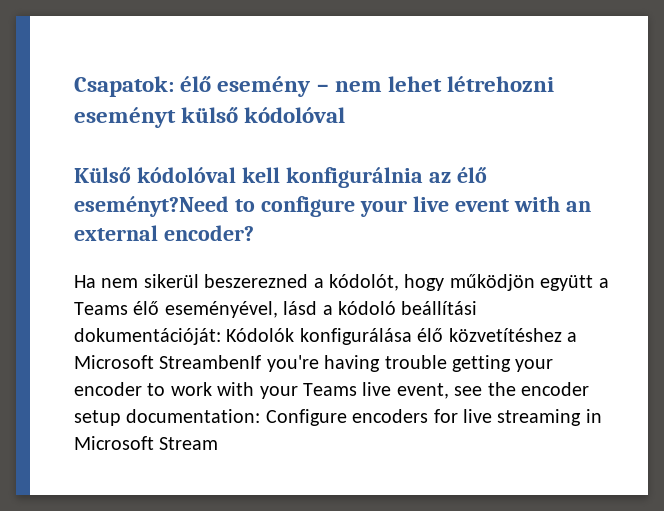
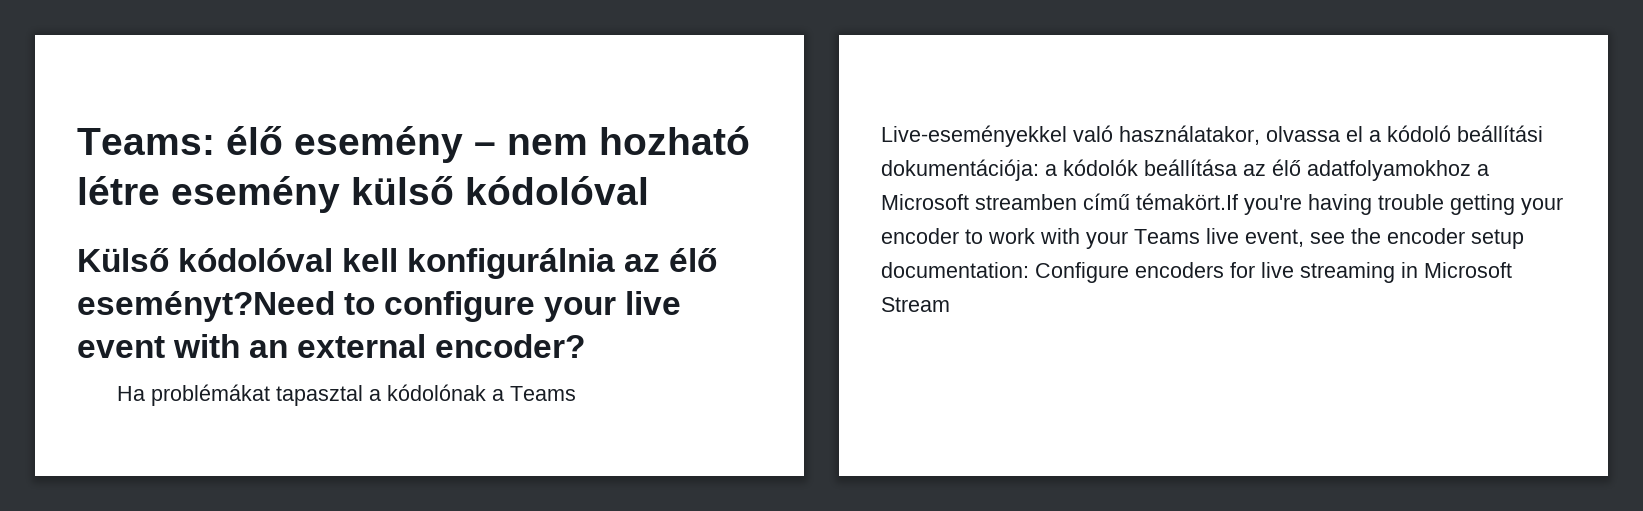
[74,76,174,97] Csapatok: -> [77,128,215,155] Teams:
[388,76,555,92] [74,107,176,128] lehet létrehozni eseményt -> [599,126,750,155] [77,176,340,213] hozható létre esemény
[101,274,609,291] [74,301,478,318] [74,328,577,345] [74,355,262,369] nem sikerül beszerezned a kódolót, hogy működjön együtt a Teams élő eseményével, lásd a kódoló beállítási dokumentációját: Kódolók konfigurálása élő közvetítéshez a Microsoft StreambenIf -> [150,384,576,406] [881,125,1543,147] [881,159,1489,181] [881,193,1238,210] problémákat tapasztal a kódolónak a Teams Live-eseményekkel való használatakor, olvassa el a kódoló beállítási dokumentációja: a kódolók beállítása az élő adatfolyamokhoz a Microsoft streamben című témakört.If

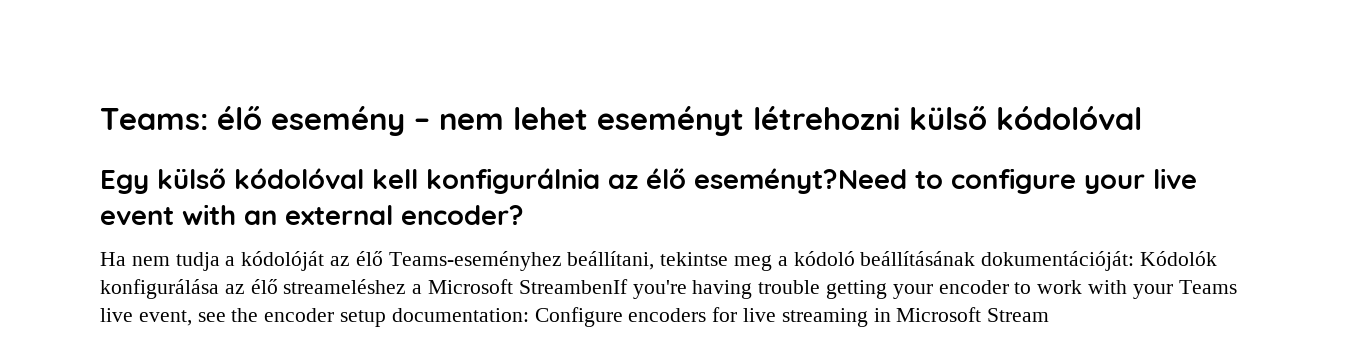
[599,126,750,155] [77,176,340,213] hozható létre esemény -> [513,106,900,136] lehet eseményt létrehozni
[77,248,169,272] Külső -> [100,168,226,194] Egy külső
[150,384,576,406] [881,125,1543,147] [881,159,1471,181] problémákat tapasztal a kódolónak a Teams Live-eseményekkel való használatakor, olvassa el a kódoló beállítási dokumentációja: a kódolók beállítása az élő adatfolyamokhoz -> [131,251,1218,271] [100,279,407,299] nem tudja a kódolóját az élő Teams-eseményhez beállítani, tekintse meg a kódoló beállításának dokumentációját: Kódolók konfigurálása az élő streameléshez
[975,193,1238,210] streamben című témakört.If -> [518,279,628,294] StreambenIf

